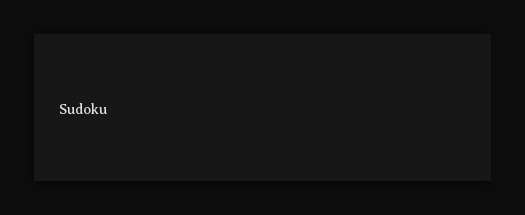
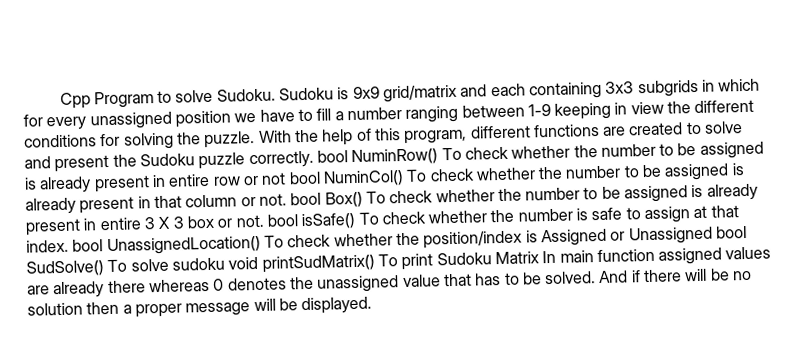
[59,103,107,114] Sudoku -> [59,78,761,109] [23,99,755,131] [24,121,744,150] [24,141,764,173] [24,163,745,194] [25,183,758,215] [25,205,739,236] [26,225,747,256] [26,246,772,277] [27,268,753,299] [27,296,373,318] Cpp Program to solve Sudoku. Sudoku is 9x9 grid/matrix and each containing 3x3 subgrids in which for every unassigned position we have to fill a number ranging between 1-9 keeping in view the different conditions for solving the puzzle. With the help of this program, different functions are created to solve and present the Sudoku puzzle correctly. bool NuminRow() To check whether the number to be assigned is already present in entire row or not bool NuminCol() To check whether the number to be assigned is already present in that column or not. bool Box() To check whether the number to be assigned is already present in entire 3 X 3 box or not. bool isSafe() To check whether the number is safe to assign at that index. bool UnassignedLocation() To check whether the position/index is Assigned or Unassigned bool SudSolve() To solve sudoku void printSudMatrix() To print Sudoku Matrix In main function assigned values are already there whereas 0 denotes the unassigned value that has to be solved. And if there will be no solution then a proper message will be displayed.

